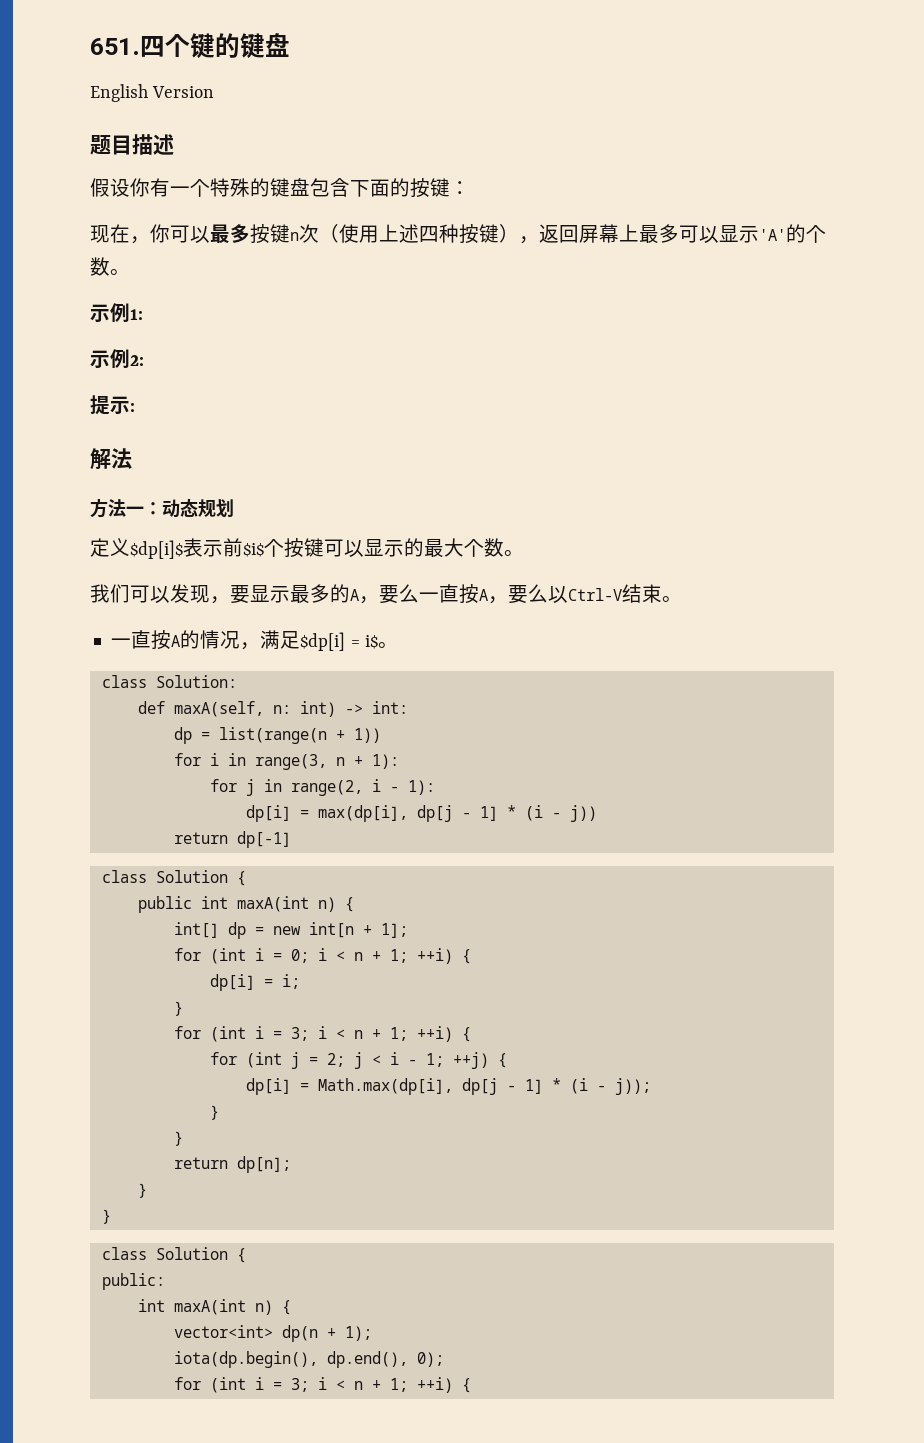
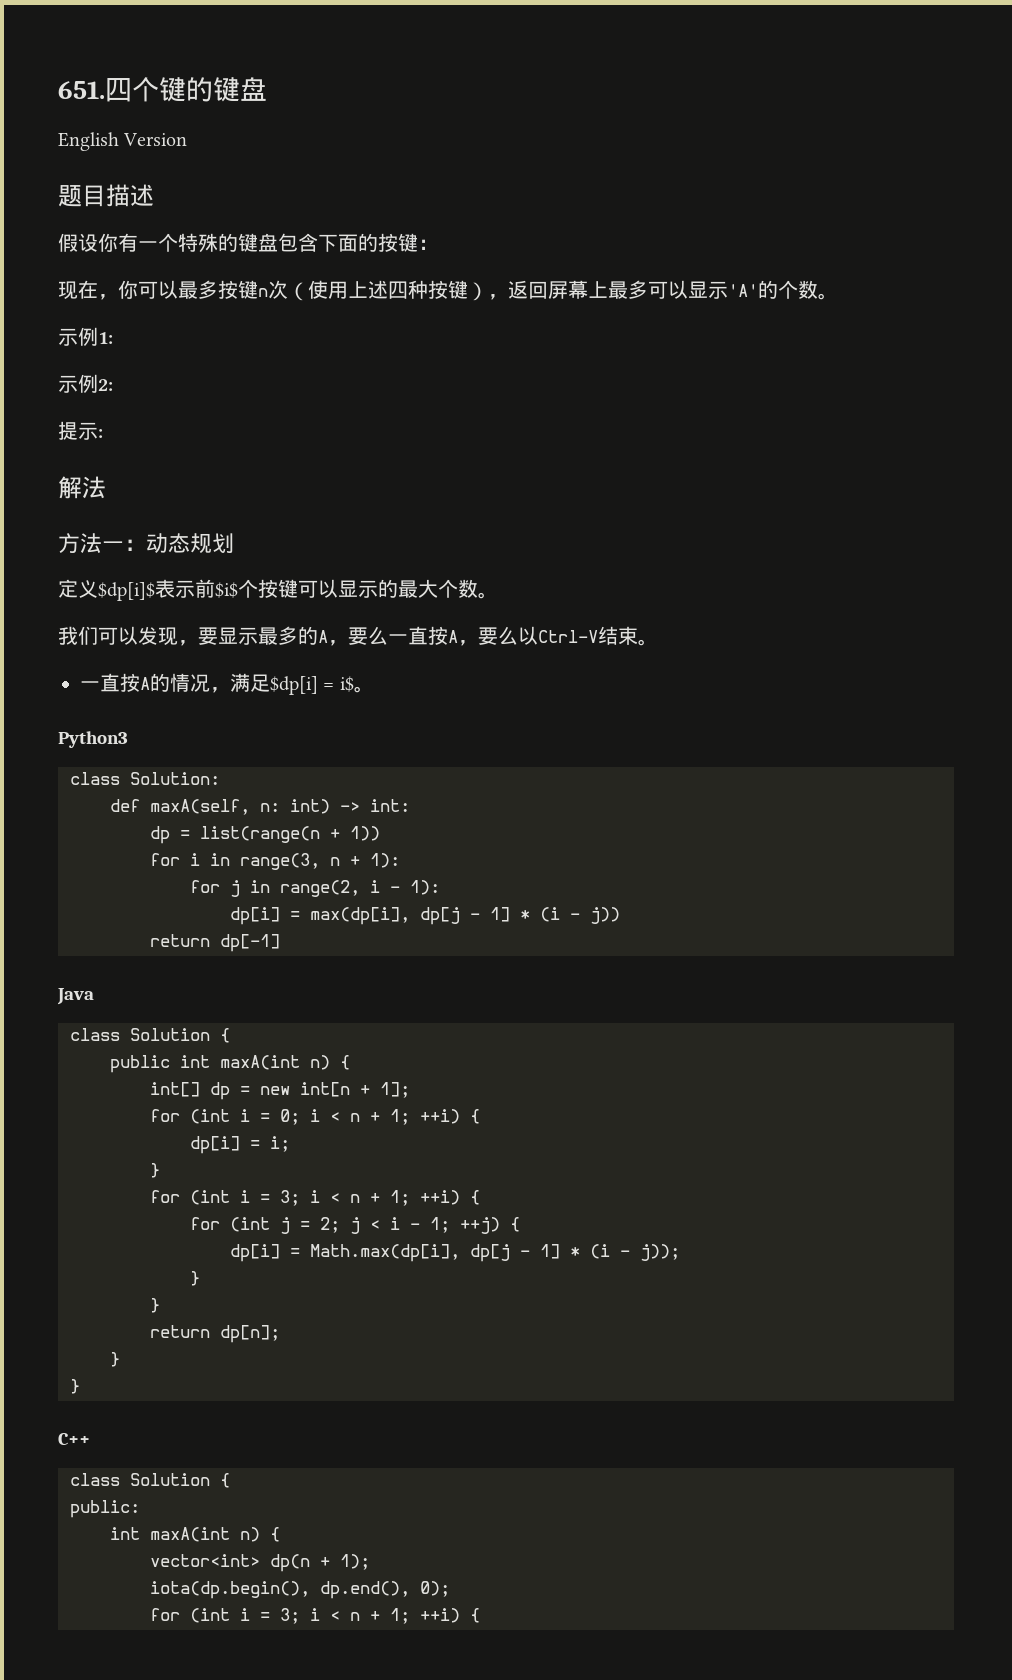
(398, 645) none -> [58,731,128,748] // Python3
(291, 839) none -> [57,988,94,1005] // Java
(111, 1216) none -> [58,1433,90,1445] // C++

